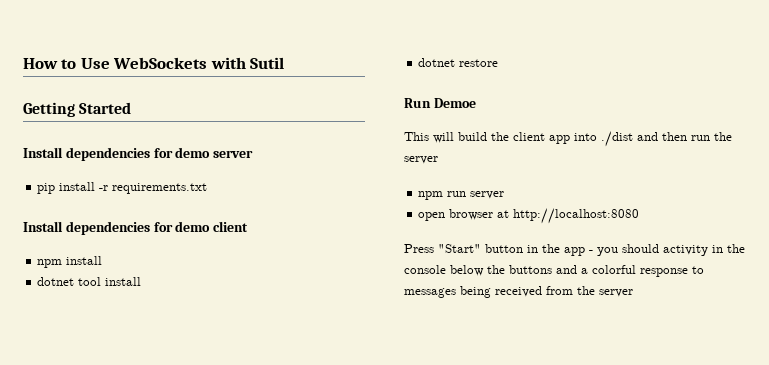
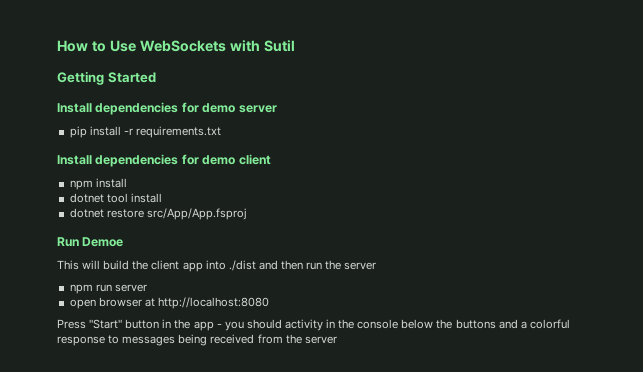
(499, 63) none -> [146,208,247,220] src/App/App.fsproj

